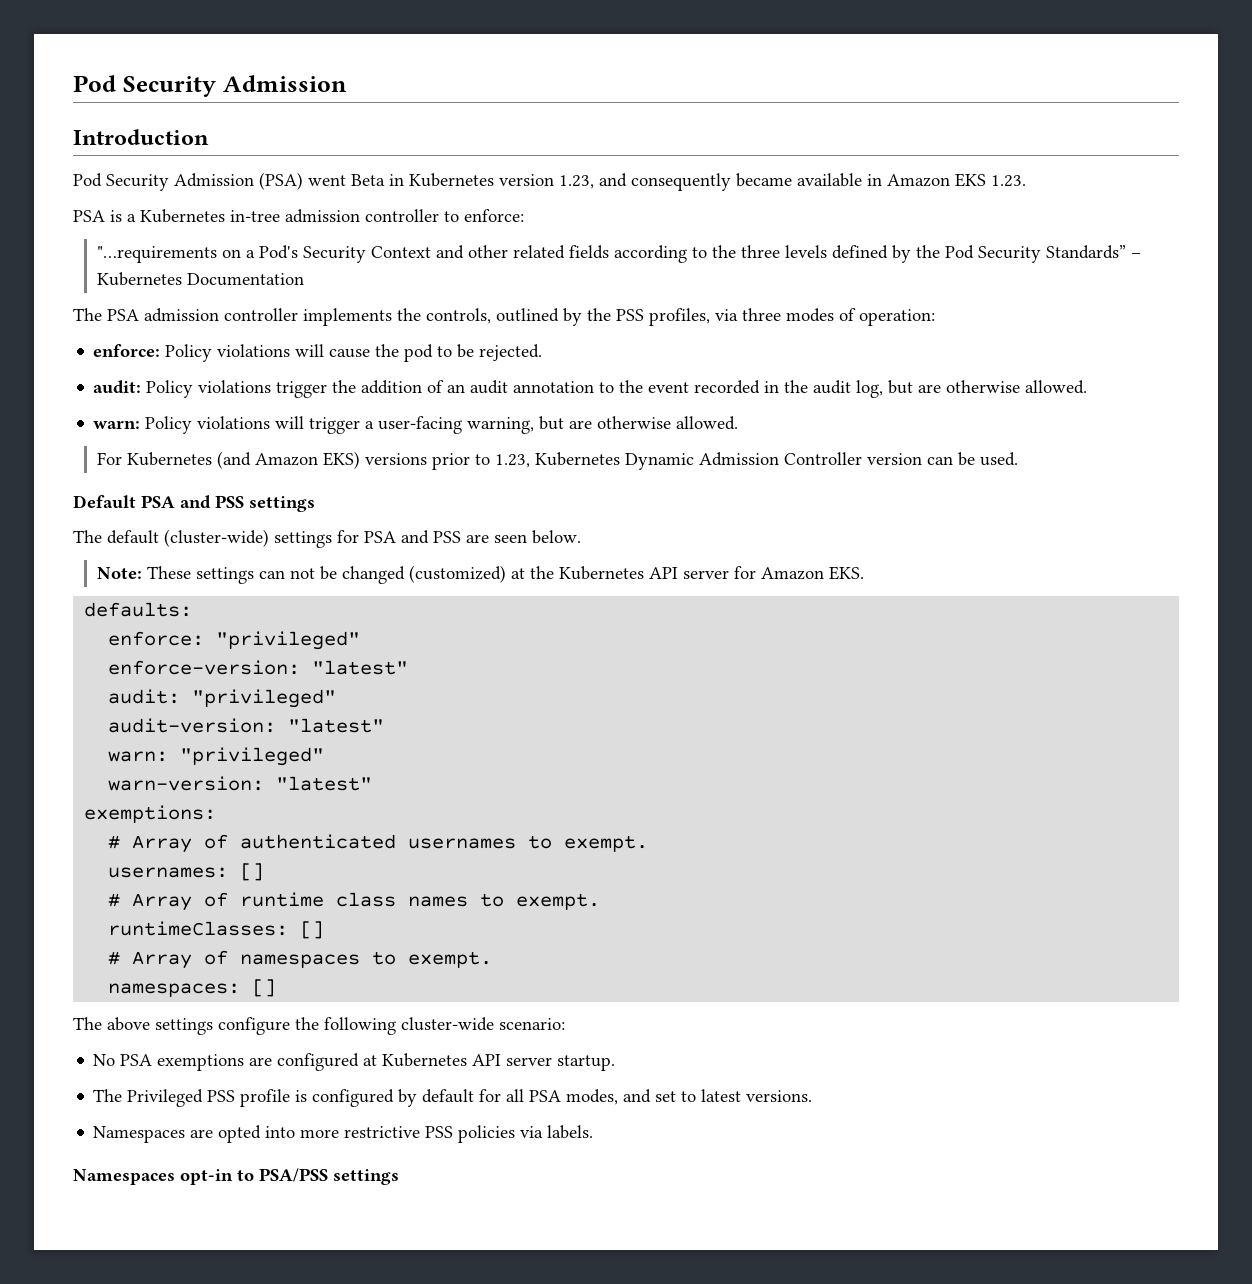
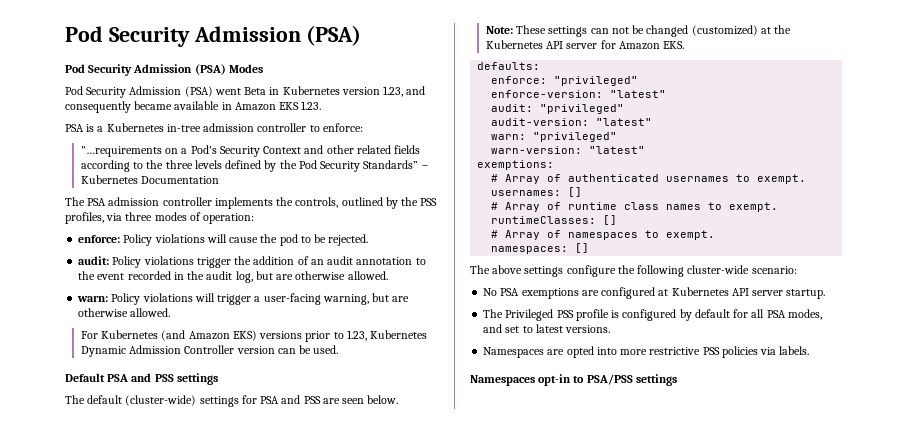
[73,75,347,97] [73,129,209,145] Pod Security Admission // Introduction -> [65,25,362,47] [65,64,263,76] Pod Security Admission (PSA) // Pod Security Admission (PSA) Modes

